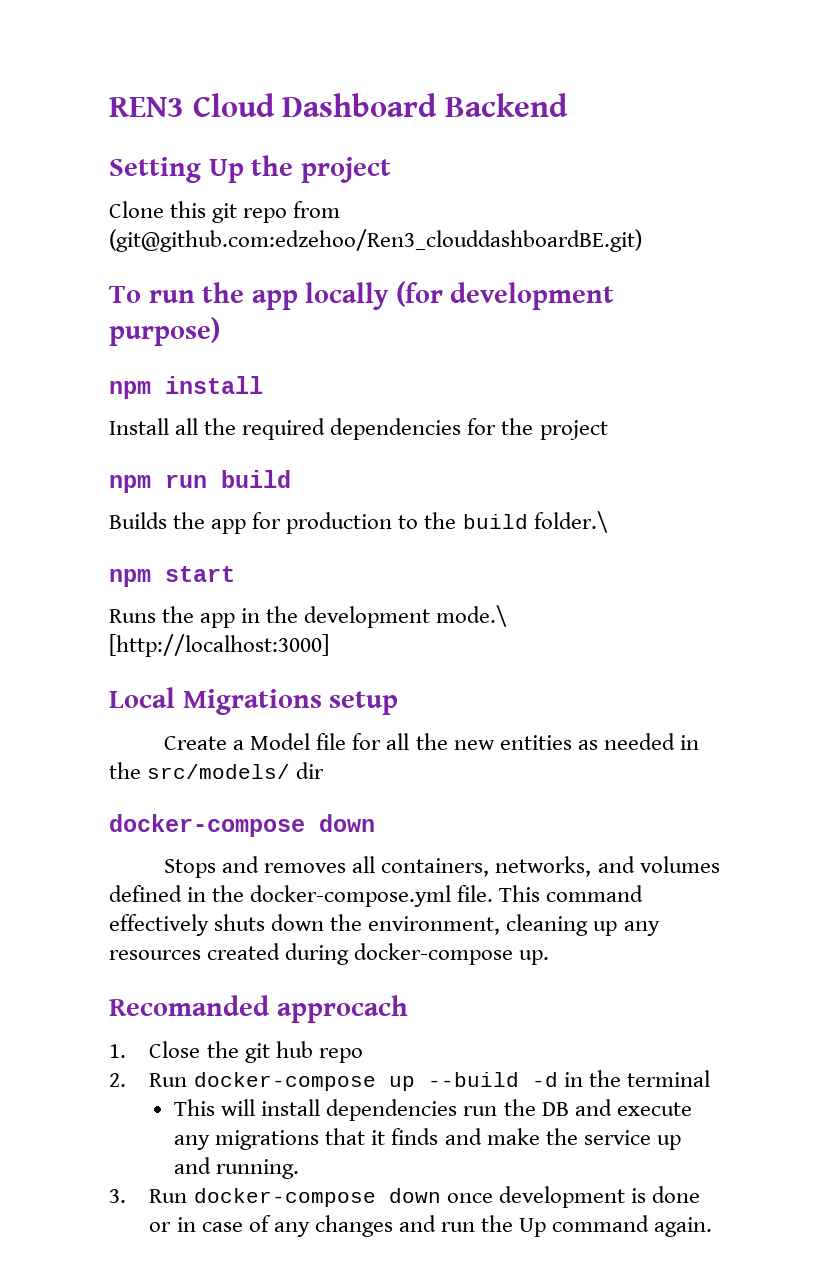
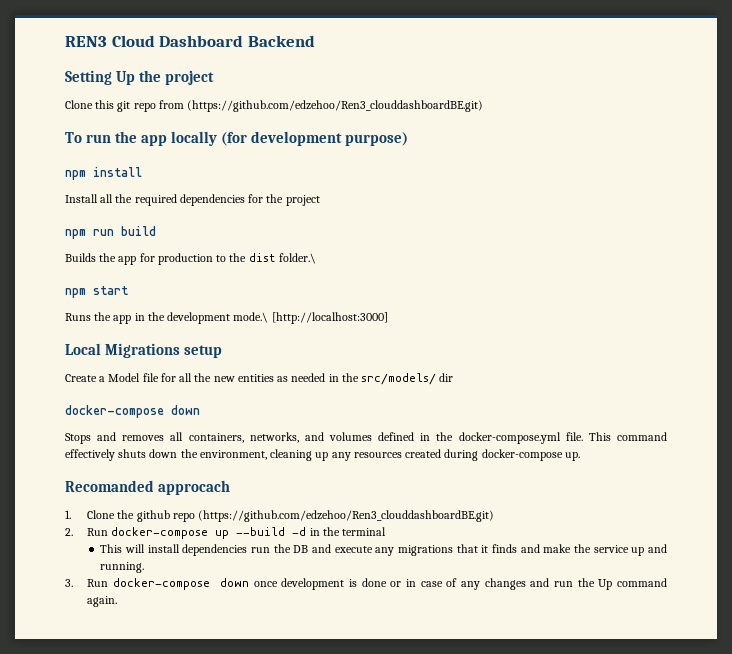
[109,229,642,252] (git@github.com:edzehoo/Ren3_clouddashboardBE.git) -> [187,100,484,112] (https://github.com/edzehoo/Ren3_clouddashboardBE.git)
[462,514,528,529] build -> [248,253,276,262] dist
[149,1041,363,1063] Close the git hub repo -> [87,510,494,522] Clone the github repo (https://github.com/edzehoo/Ren3_clouddashboardBE.git)

